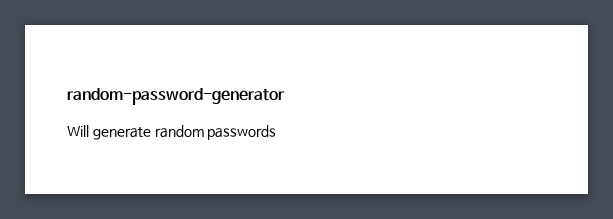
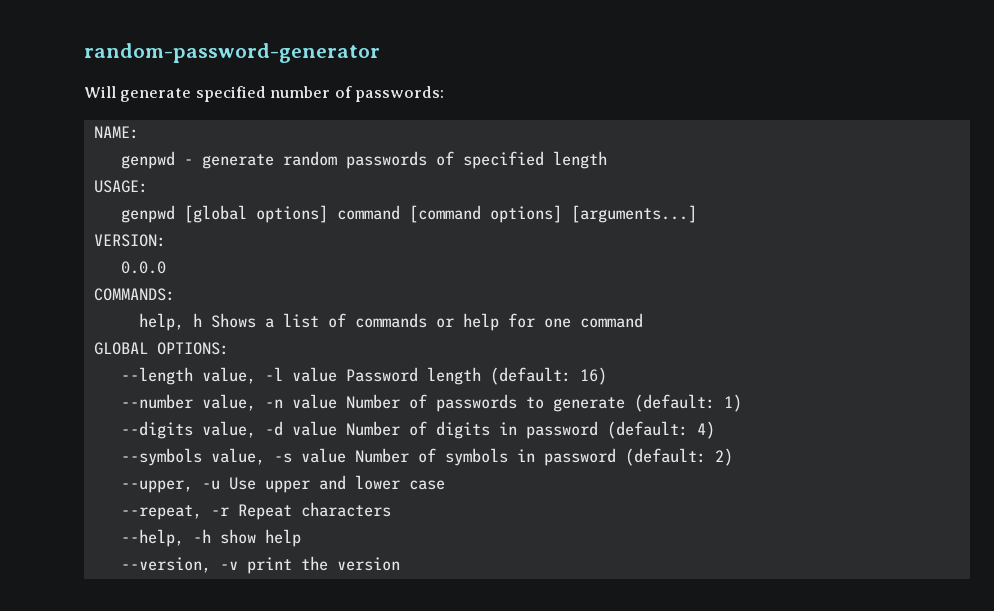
[154,125,277,140] random passwords -> [195,86,445,102] [93,126,139,139] [120,151,607,169] [93,180,148,193] [120,205,697,223] [93,234,166,247] [120,261,166,274] [93,288,175,301] [138,313,643,331] [93,342,229,355] [120,367,607,385] [120,394,742,412] [120,421,715,439] [120,448,733,466] [120,475,445,493] [120,502,391,520] [120,529,301,547] [120,556,400,574] specified number of passwords: // NAME: // genpwd - generate random passwords of specified length // USAGE: // genpwd [global options] command [command options] [arguments...] // VERSION: // 0.0.0 // COMMANDS: // help, h Shows a list of commands or help for one command // GLOBAL OPTIONS: // --length value, -l value Password length (default: 16) // --number value, -n value Number of passwords to generate (default: 1) // --digits value, -d value Number of digits in password (default: 4) // --symbols value, -s value Number of symbols in password (default: 2) // --upper, -u Use upper and lower case // --repeat, -r Repeat characters // --help, -h show help // --version, -v print the version

